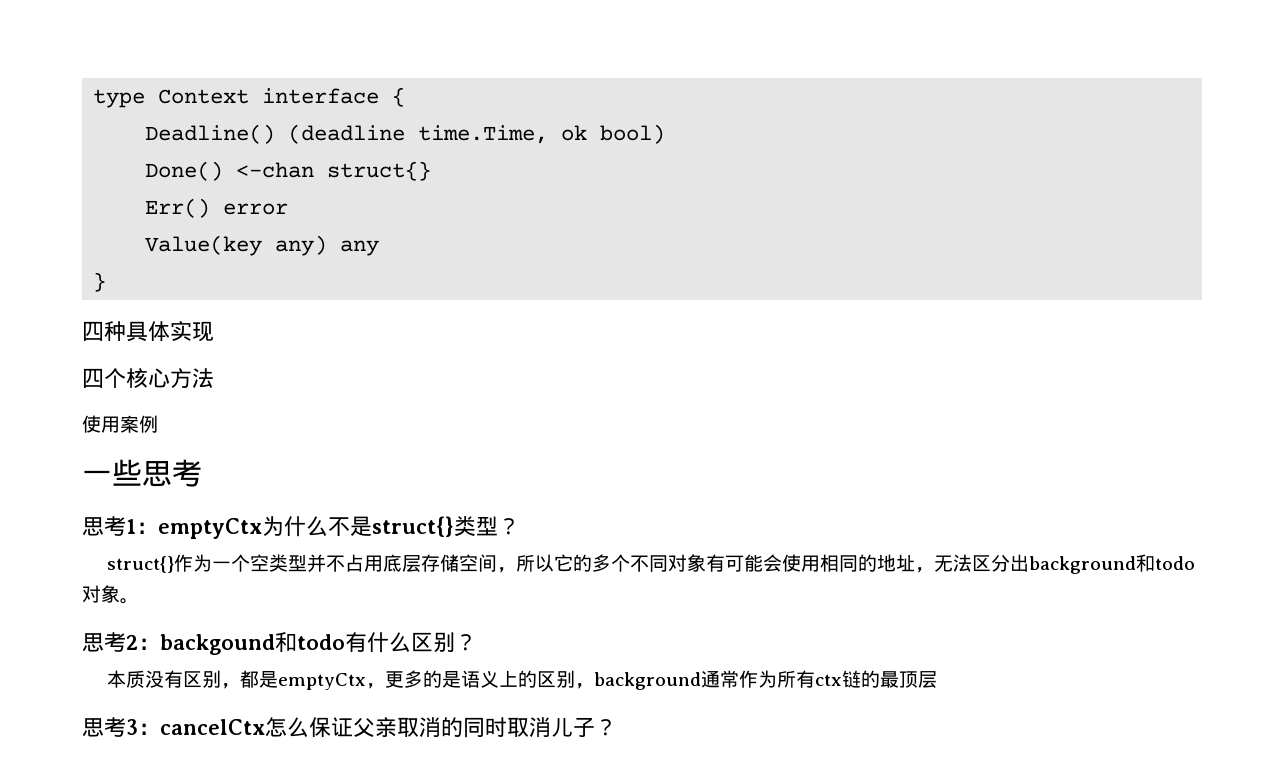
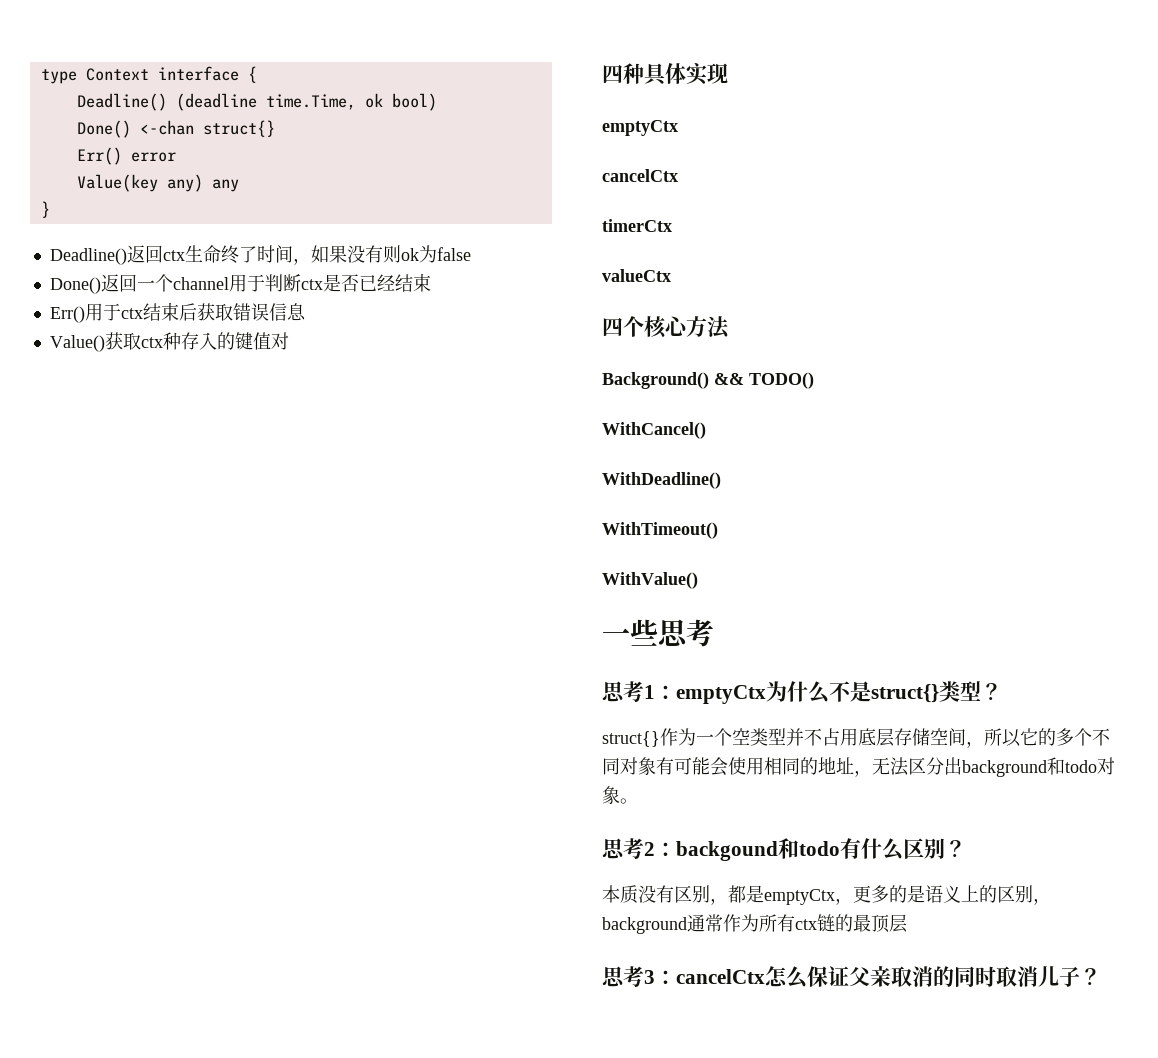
(107, 282) none -> [49,245,471,265] [49,274,431,294] [49,303,306,323] [49,332,289,352] // Deadline()返回ctx生命终了时间，如果没有则ok为false // Done()返回一个channel用于判断ctx是否已经结束 // Err()用于ctx结束后获取错误信息 // Value()获取ctx种存入的键值对
(214, 331) none -> [602,120,678,136] [602,169,678,182] [602,219,672,232] [602,269,671,282] // emptyCtx // cancelCtx // timerCtx // valueCtx
[82,415,158,433] 使用案例 -> [602,372,814,389] [602,422,706,439] [602,472,721,489] [602,522,718,539] [602,572,698,589] Background() && TODO() // WithCancel() // WithDeadline() // WithTimeout() // WithValue()

